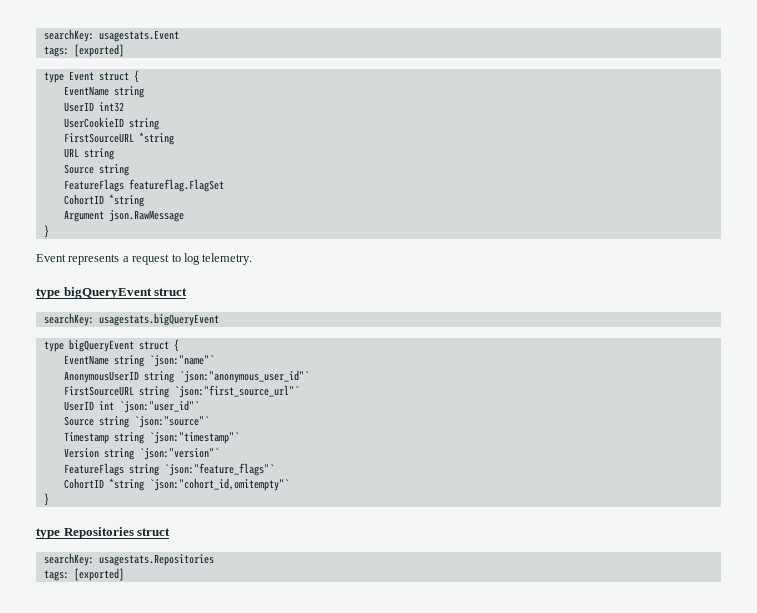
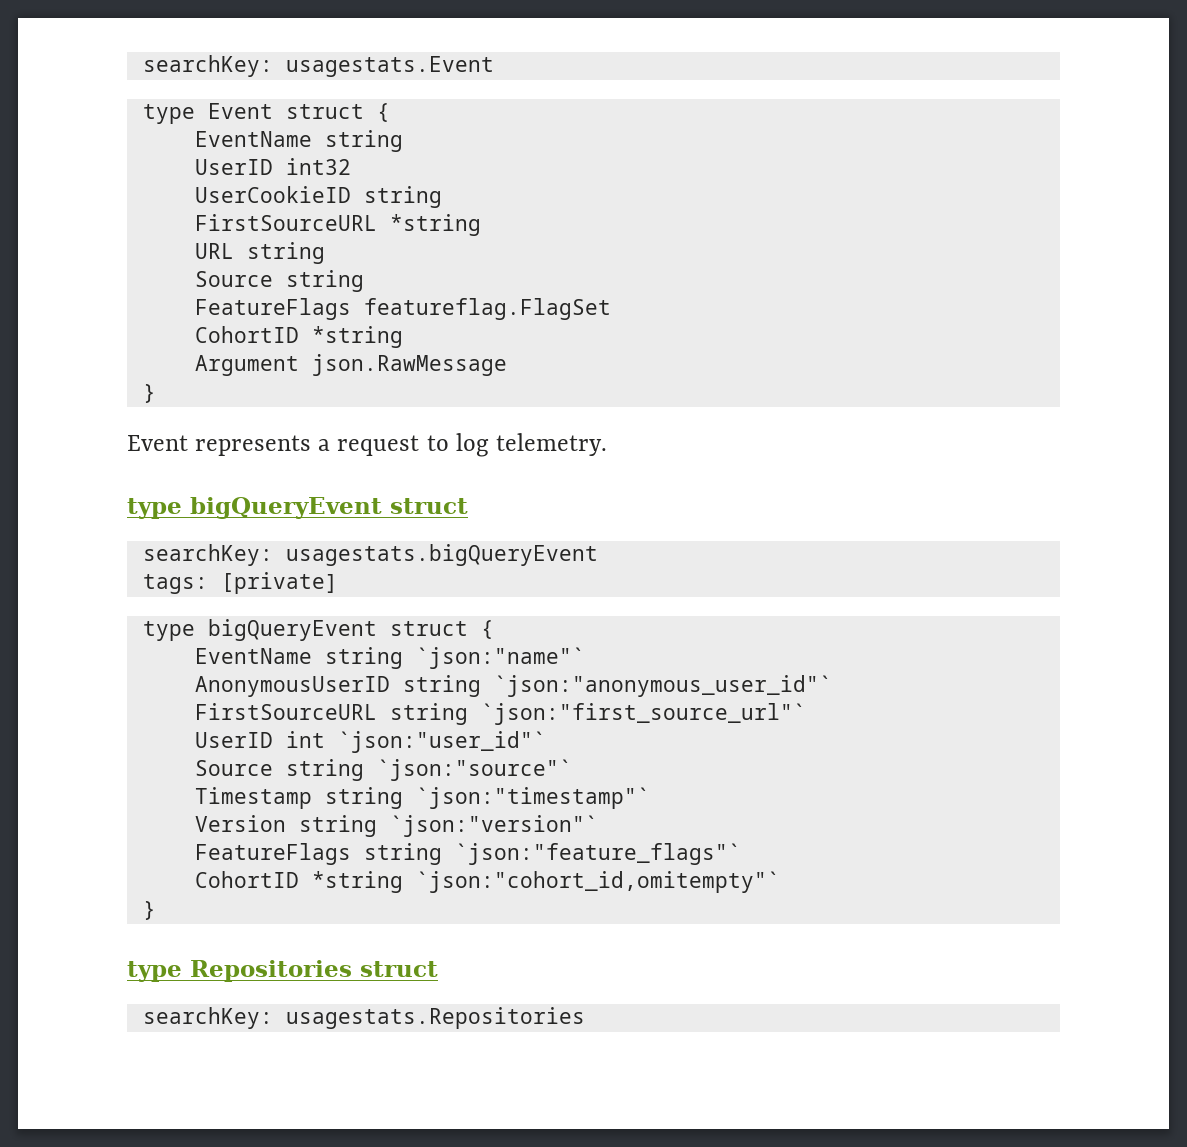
[43,44,124,57] // tags: [exported] -> (494, 66) none
(219, 319) none -> [142,572,338,594] // tags: [private]
[43,568,124,581] // tags: [exported] -> (585, 1018) none

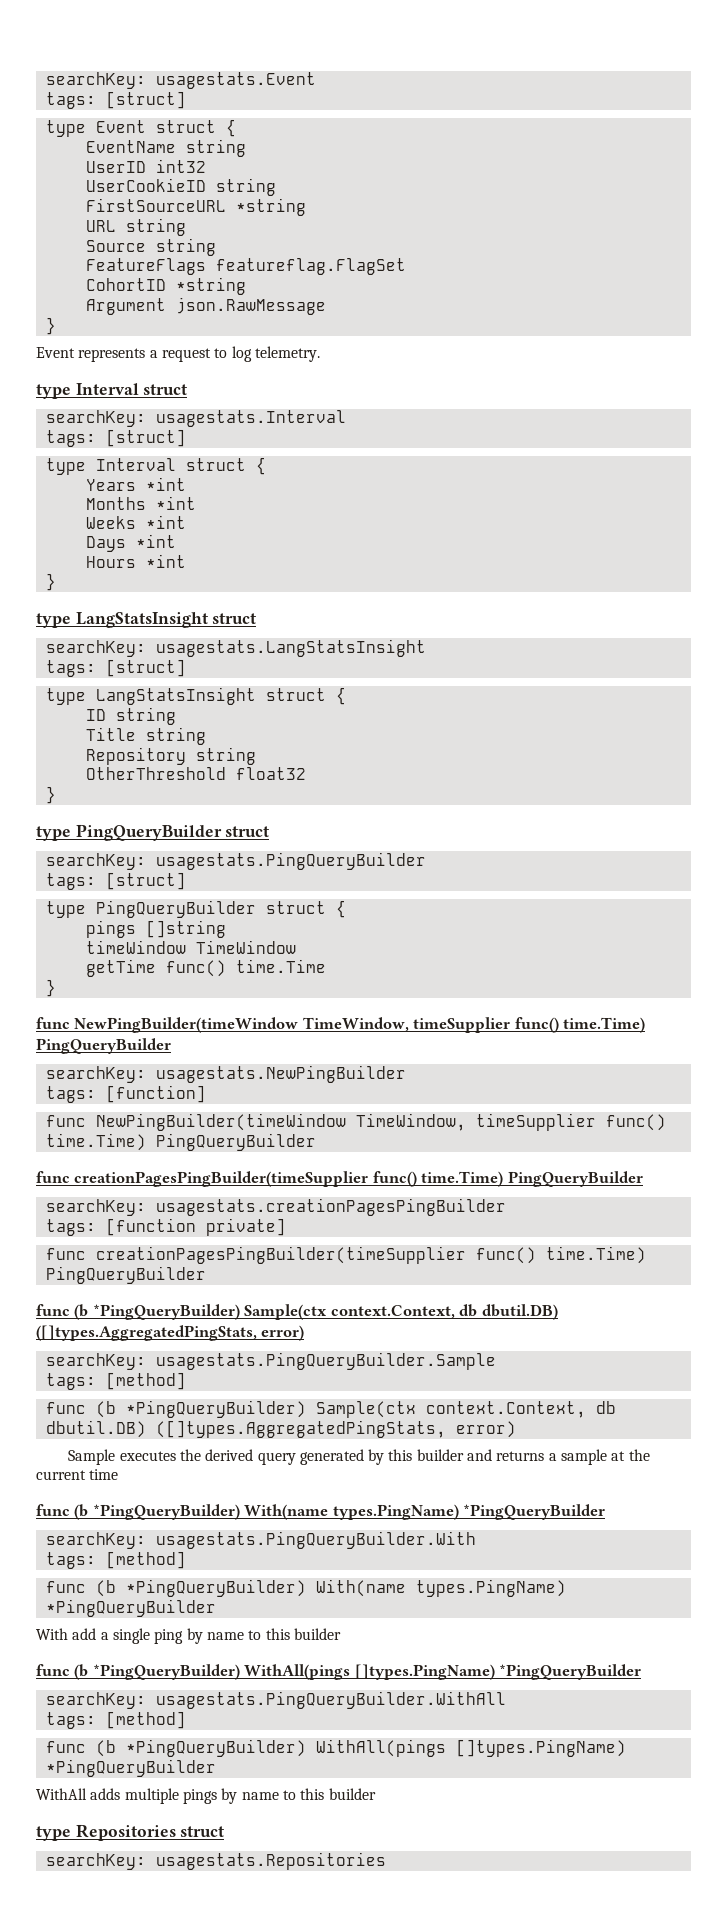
(494, 66) none -> [45,91,186,109] // tags: [struct]
[190,497,468,519] [142,544,598,566] [142,572,338,594] [142,619,494,641] [194,647,585,669] [194,675,832,697] [194,703,806,725] [194,731,546,753] [194,759,572,781] [194,787,650,809] [194,815,598,837] [194,843,741,865] [194,871,780,893] [142,901,156,920] bigQueryEvent struct // searchKey: usagestats.bigQueryEvent // tags: [private] // type bigQueryEvent struct { // EventName string `json:"name"` // AnonymousUserID string `json:"anonymous_user_id"` // FirstSourceURL string `json:"first_source_url"` // UserID int `json:"user_id"` // Source string `json:"source"` // Timestamp string `json:"timestamp"` // Version string `json:"version"` // FeatureFlags string `json:"feature_flags"` // CohortID *string `json:"cohort_id,omitempty"` // } -> [75,383,188,395] [45,410,346,427] [45,429,186,447] [45,457,266,475] [85,477,186,491] [85,496,196,510] [85,515,186,529] [85,534,176,552] [85,554,186,568] [45,573,56,591] [36,612,257,628] [45,639,426,657] [45,659,186,677] [45,687,346,705] [85,707,176,725] [85,727,206,745] [85,747,256,765] [85,767,306,780] [45,786,56,804] [36,824,270,841] [45,852,426,870] [45,872,186,890] [45,900,346,918] [85,920,226,938] [85,940,296,954] [85,959,326,977] [45,979,56,997] [36,1017,646,1033] [36,1038,171,1054] [45,1065,406,1083] [45,1085,206,1103] [45,1113,666,1131] [45,1133,316,1151] [36,1171,643,1187] [45,1198,506,1216] [45,1218,286,1236] [45,1246,646,1264] [45,1266,206,1284] [36,1304,558,1320] [36,1325,305,1341] [45,1352,496,1370] [45,1372,186,1390] [45,1400,616,1418] [45,1420,516,1438] [68,1449,650,1465] [36,1469,119,1480] [36,1504,606,1520] [45,1531,476,1549] [45,1551,186,1569] [45,1579,566,1597] [45,1599,216,1617] [36,1628,341,1644] [36,1664,642,1680] [45,1691,506,1709] [45,1711,186,1729] [45,1739,626,1757] [45,1759,216,1777] [36,1788,376,1804] Interval struct // searchKey: usagestats.Interval // tags: [struct] // type Interval struct { // Years *int // Months *int // Weeks *int // Days *int // Hours *int // } // type LangStatsInsight struct // searchKey: usagestats.LangStatsInsight // tags: [struct] // type LangStatsInsight struct { // ID string // Title string // Repository string // OtherThreshold float32 // } // type PingQueryBuilder struct // searchKey: usagestats.PingQueryBuilder // tags: [struct] // type PingQueryBuilder struct { // pings []string // timeWindow TimeWindow // getTime func() time.Time // } // func NewPingBuilder(timeWindow TimeWindow, timeSupplier func() time.Time) PingQueryBuilder // searchKey: usagestats.NewPingBuilder // tags: [function] // func NewPingBuilder(timeWindow TimeWindow, timeSupplier func() time.Time) PingQueryBuilder // func creationPagesPingBuilder(timeSupplier func() time.Time) PingQueryBuilder // searchKey: usagestats.creationPagesPingBuilder // tags: [function private] // func creationPagesPingBuilder(timeSupplier func() time.Time) PingQueryBuilder // func (b *PingQueryBuilder) Sample(ctx context.Context, db dbutil.DB) ([]types.AggregatedPingStats, error) // searchKey: usagestats.PingQueryBuilder.Sample // tags: [method] // func (b *PingQueryBuilder) Sample(ctx context.Context, db dbutil.DB) ([]types.AggregatedPingStats, error) // Sample executes the derived query generated by this builder and returns a sample at the current time // func (b *PingQueryBuilder) With(name types.PingName) *PingQueryBuilder // searchKey: usagestats.PingQueryBuilder.With // tags: [method] // func (b *PingQueryBuilder) With(name types.PingName) *PingQueryBuilder // With add a single ping by name to this builder // func (b *PingQueryBuilder) WithAll(pings []types.PingName) *PingQueryBuilder // searchKey: usagestats.PingQueryBuilder.WithAll // tags: [method] // func (b *PingQueryBuilder) WithAll(pings []types.PingName) *PingQueryBuilder // WithAll adds multiple pings by name to this builder

